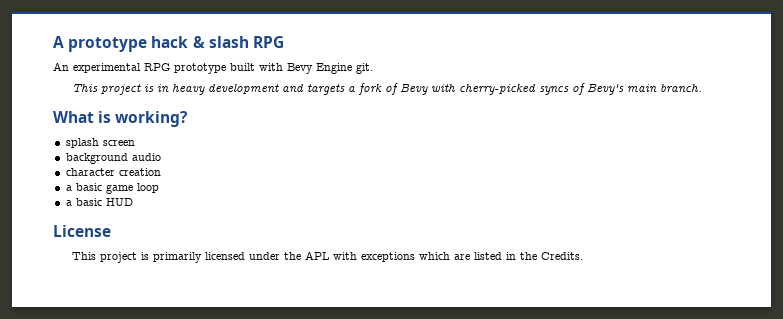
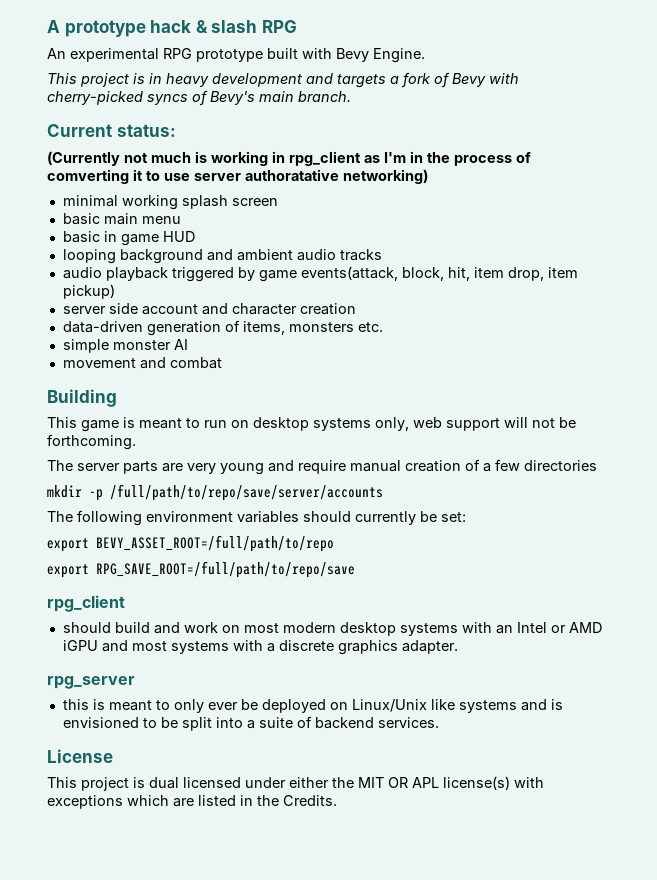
[316,63,373,74] Engine git. -> [373,48,425,63] Engine.
[53,111,189,127] [65,138,135,148] [65,153,161,164] [65,168,161,176] [65,183,159,194] [65,198,133,206] What is working? // splash screen // background audio // character creation // a basic game loop // a basic HUD -> [47,124,176,137] [47,151,531,166] [47,169,428,184] [62,195,278,210] [62,213,181,225] [62,231,195,246] [62,249,382,264] [62,266,578,282] [62,284,115,299] [62,303,356,315] [62,320,383,336] [62,339,188,353] [62,357,222,369] [47,389,117,407] [47,417,576,432] [47,434,136,450] [47,459,597,475] [47,484,383,501] [47,510,466,526] [47,535,334,552] [47,561,355,578] [47,595,125,612] [62,622,602,636] [62,640,458,655] [47,676,135,689] [62,699,563,713] [62,716,439,731] Current status: // (Currently not much is working in rpg_client as I'm in the process of comverting it to use server authoratative networking) // minimal working splash screen // basic main menu // basic in game HUD // looping background and ambient audio tracks // audio playback triggered by game events(attack, block, hit, item drop, item pickup) // server side account and character creation // data-driven generation of items, monsters etc. // simple monster AI // movement and combat // Building // This game is meant to run on desktop systems only, web support will not be forthcoming. // The server parts are very young and require manual creation of a few directories // mkdir -p /full/path/to/repo/save/server/accounts // The following environment variables should currently be set: // export BEVY_ASSET_ROOT=/full/path/to/repo // export RPG_SAVE_ROOT=/full/path/to/repo/save // rpg_client // should build and work on most modern desktop systems with an Intel or AMD iGPU and most systems with a discrete graphics adapter. // rpg_server // this is meant to only ever be deployed on Linux/Unix like systems and is envisioned to be split into a suite of backend services.
[152,252,202,263] primarily -> [149,777,179,789] dual
[283,251,329,260] the APL -> [289,776,510,790] either the MIT OR APL license(s)

